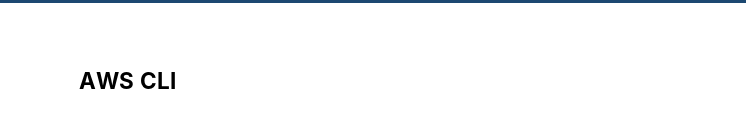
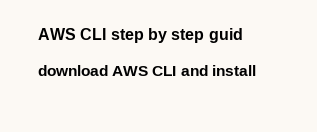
[79,72,177,89] AWS CLI -> [38,28,243,43] [38,65,256,76] AWS CLI step by step guid // download AWS CLI and install

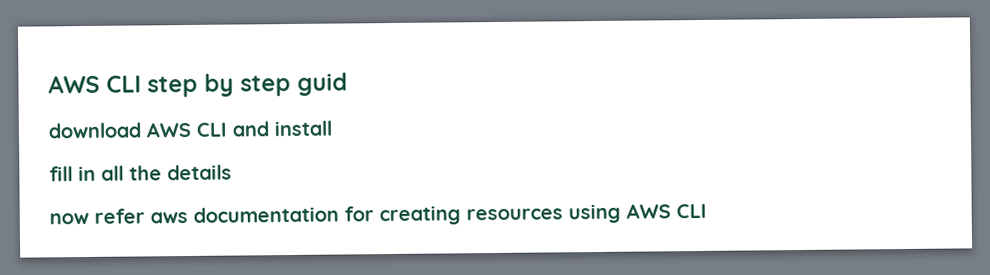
(256, 70) none -> [49,164,232,182] [49,203,707,226] // fill in all the details // now refer aws documentation for creating resources using AWS CLI

